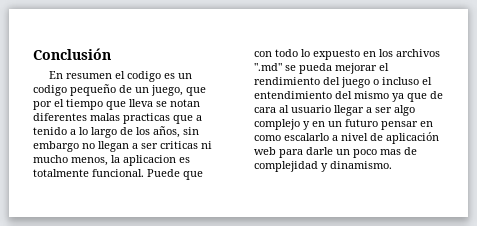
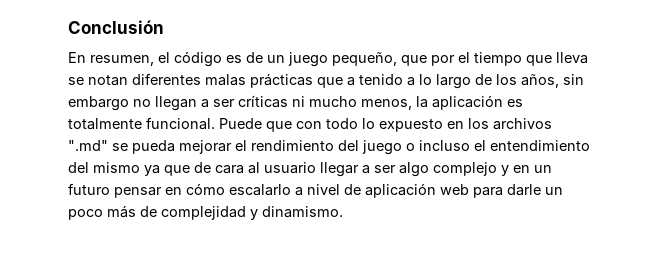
[66,71,193,82] [33,84,183,96] resumen el codigo es un codigo pequeño de un juego, -> [90,51,397,67] resumen, el código es de un juego pequeño,
[123,113,170,124] practicas -> [250,73,313,88] prácticas
[160,141,198,149] criticas -> [238,95,288,108] críticas
[123,155,176,166] aplicacion -> [432,95,503,110] aplicación
[254,135,281,141] como -> [186,183,225,195] cómo
[380,149,401,155] mas -> [107,205,136,218] más

